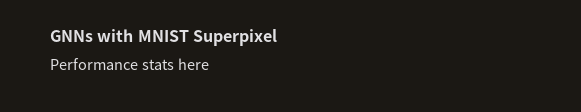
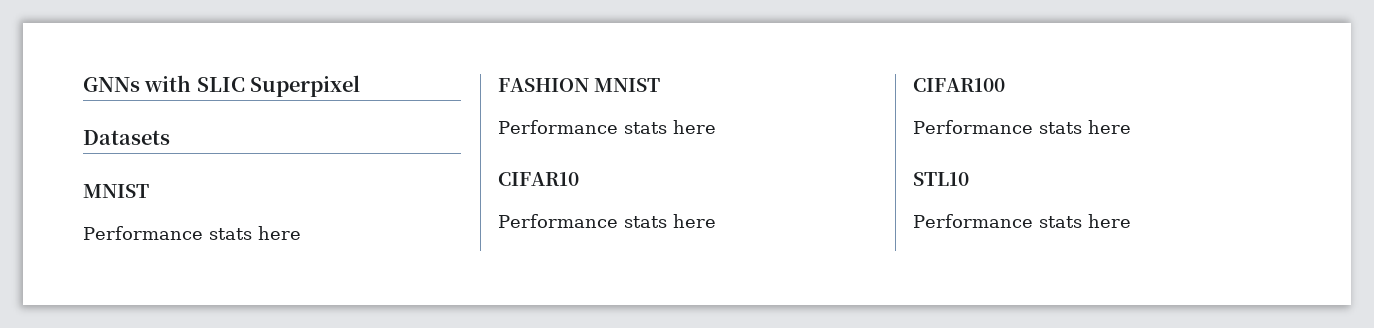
[137,29,277,46] [50,58,209,70] MNIST Superpixel // Performance stats here -> [196,75,361,97] [83,130,170,145] [83,184,149,198] [83,226,301,240] [498,78,661,92] [498,120,716,134] [498,172,579,186] [498,214,716,228] [913,78,1005,92] [913,120,1131,134] [913,172,969,186] [913,214,1131,228] SLIC Superpixel // Datasets // MNIST // Performance stats here // FASHION MNIST // Performance stats here // CIFAR10 // Performance stats here // CIFAR100 // Performance stats here // STL10 // Performance stats here

